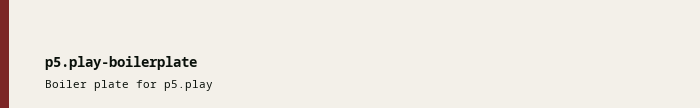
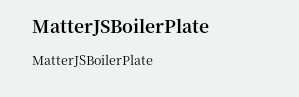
[45,56,197,70] [45,80,213,91] p5.play-boilerplate // Boiler plate for p5.play -> [32,18,209,36] [32,54,153,67] MatterJSBoilerPlate // MatterJSBoilerPlate

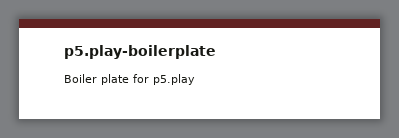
[32,18,209,36] [32,54,153,67] MatterJSBoilerPlate // MatterJSBoilerPlate -> [64,45,216,59] [64,74,195,85] p5.play-boilerplate // Boiler plate for p5.play

